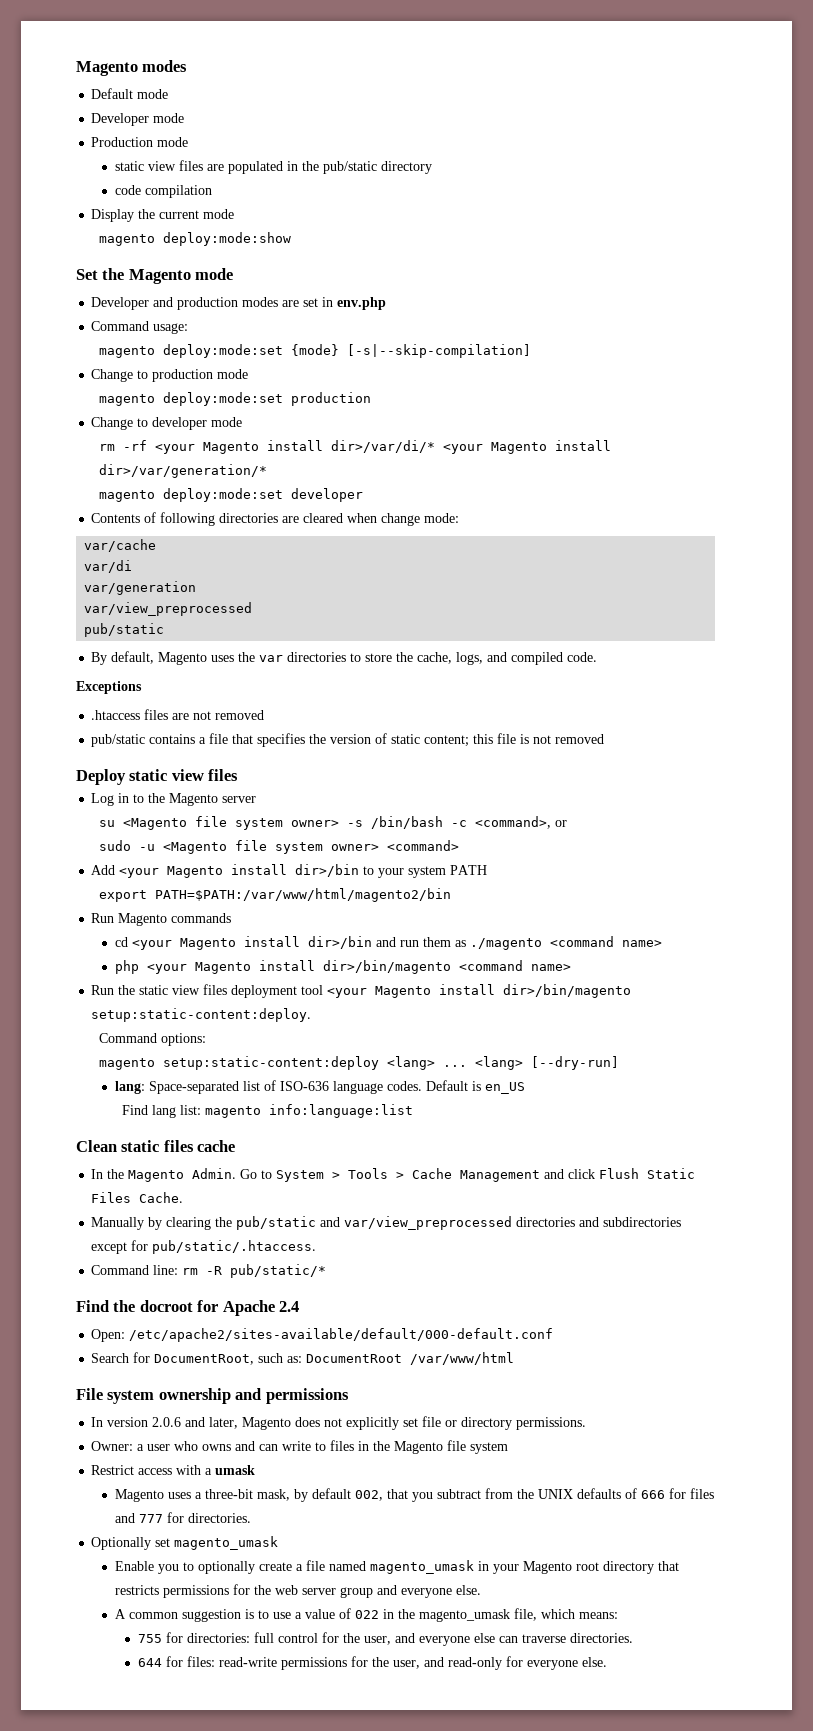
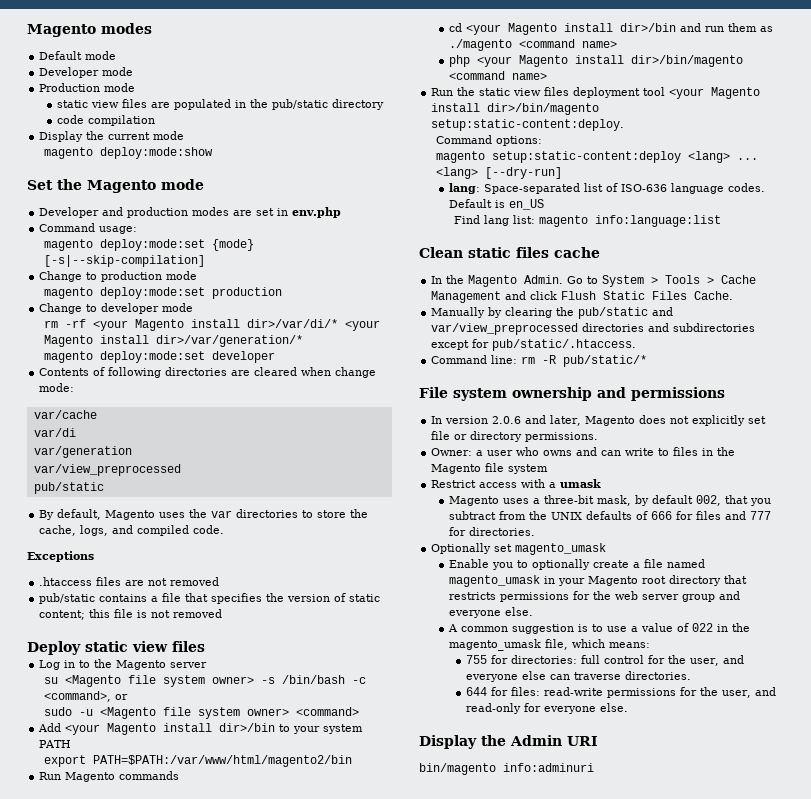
[76,1300,300,1316] [91,1328,554,1342] [91,1352,515,1365] // Find the docroot for Apache 2.4 // Open: /etc/apache2/sites-available/default/000-default.conf // Search for DocumentRoot, such as: DocumentRoot /var/www/html -> (648, 361) none
(607, 1662) none -> [419,735,598,749] [419,763,594,775] // Display the Admin URI // bin/magento info:adminuri

